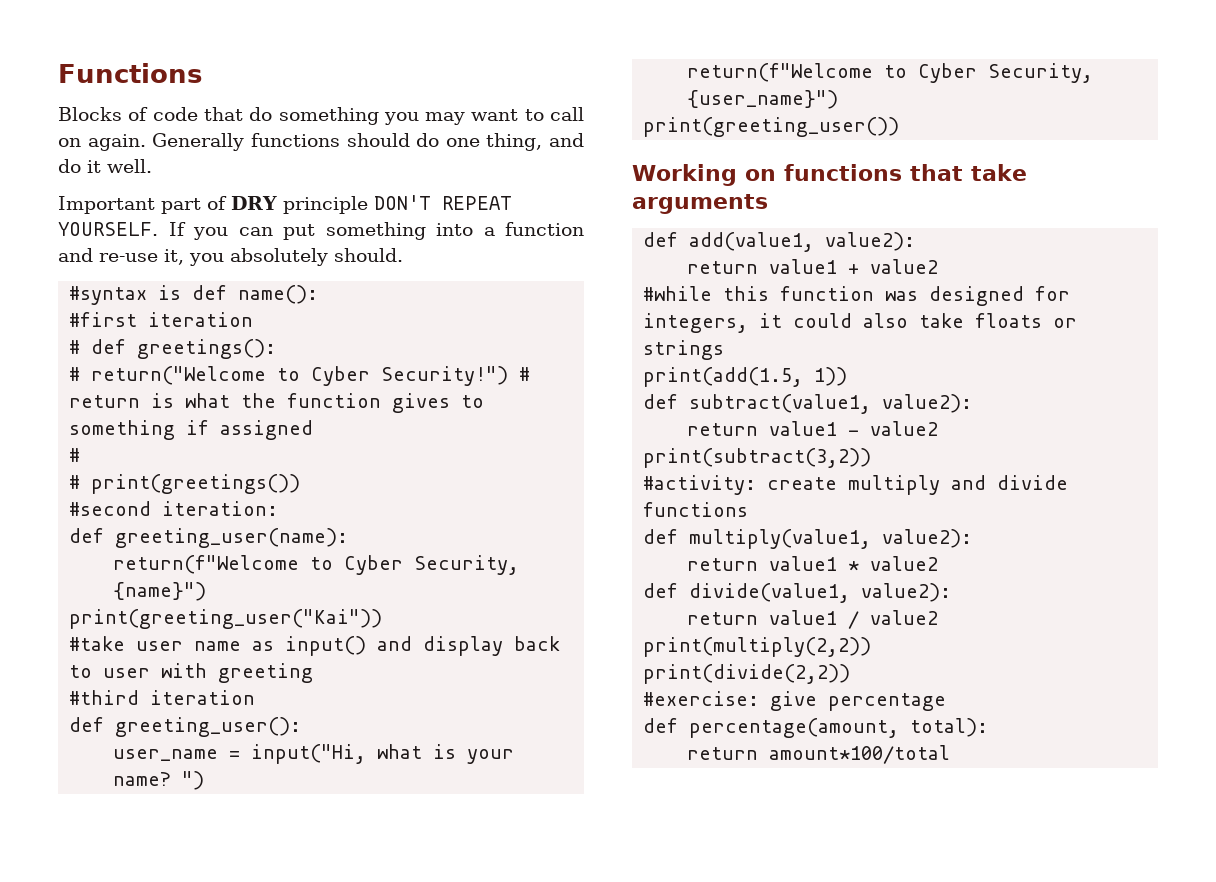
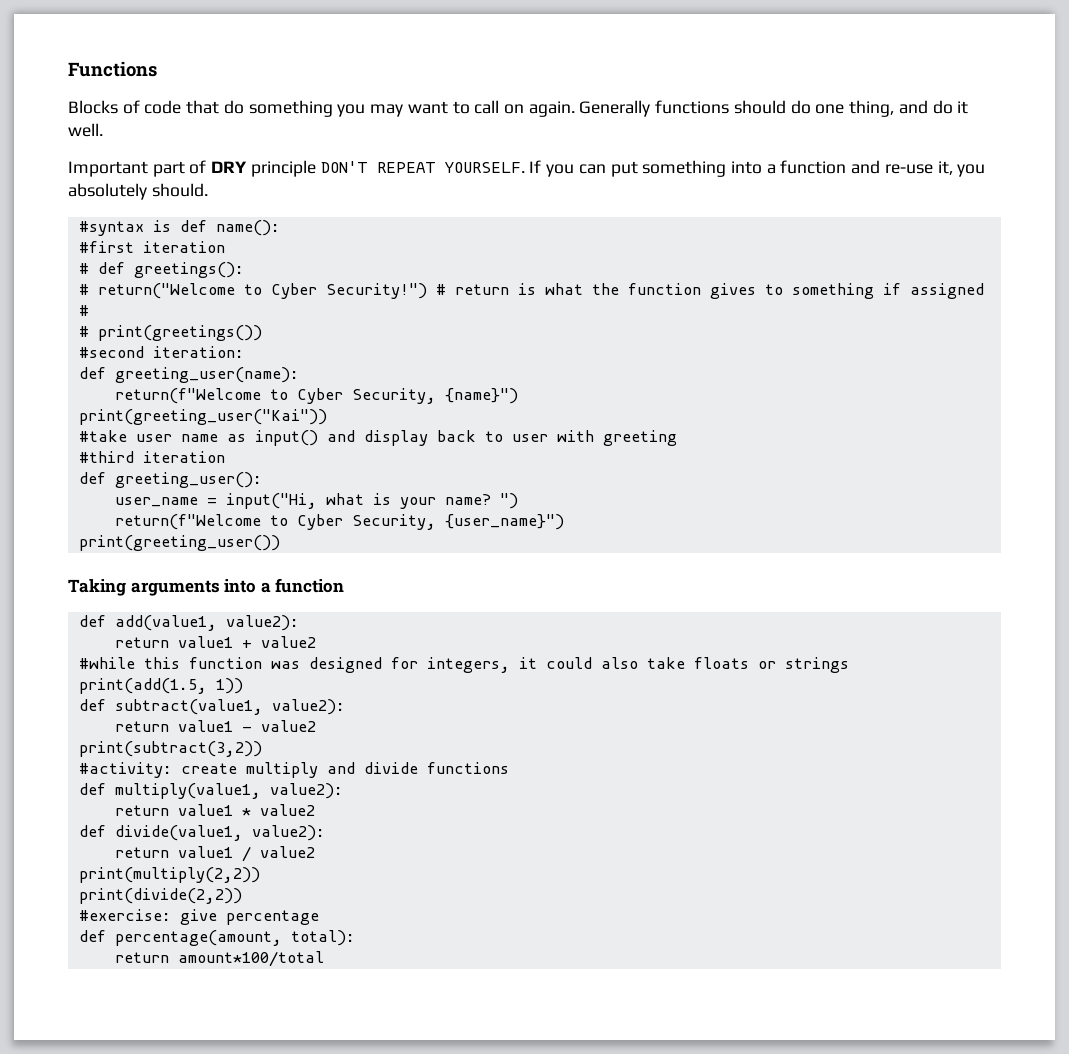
[632,164,1027,186] [632,194,768,214] Working on functions that take arguments -> [68,578,345,596] Taking arguments into a function

